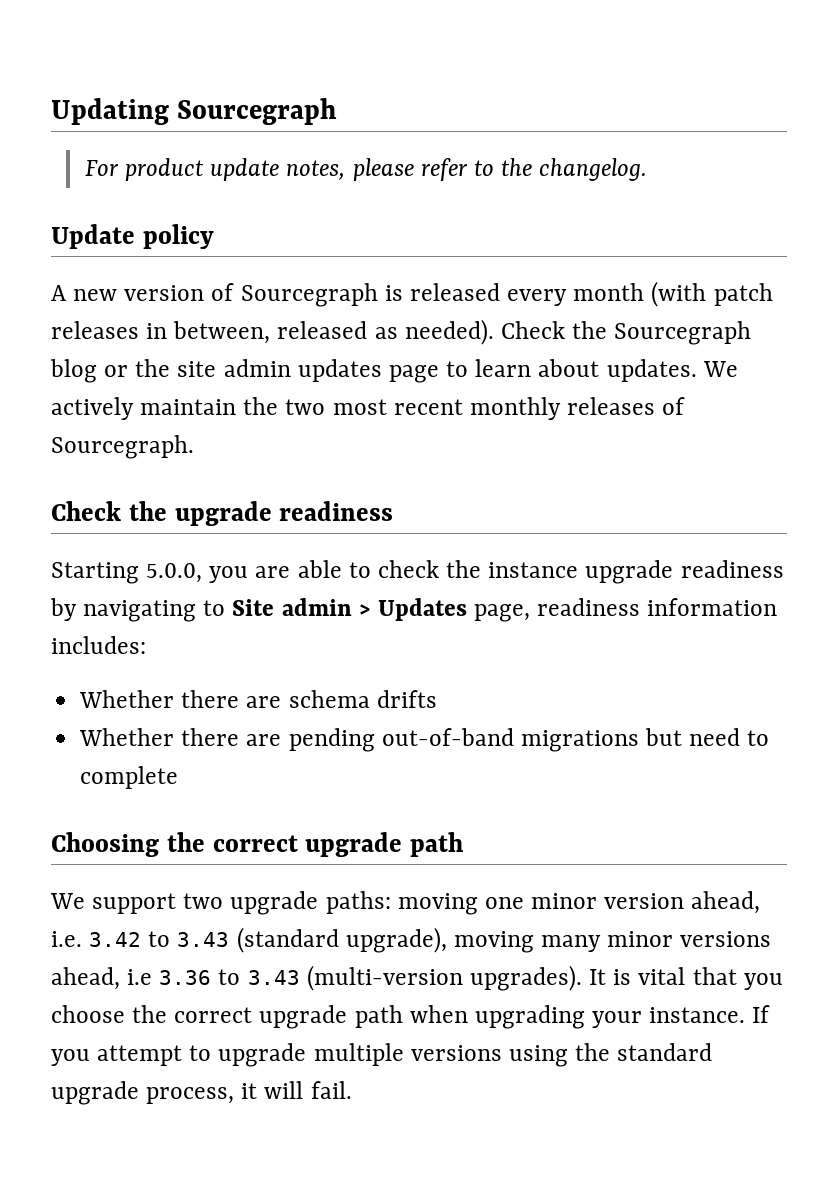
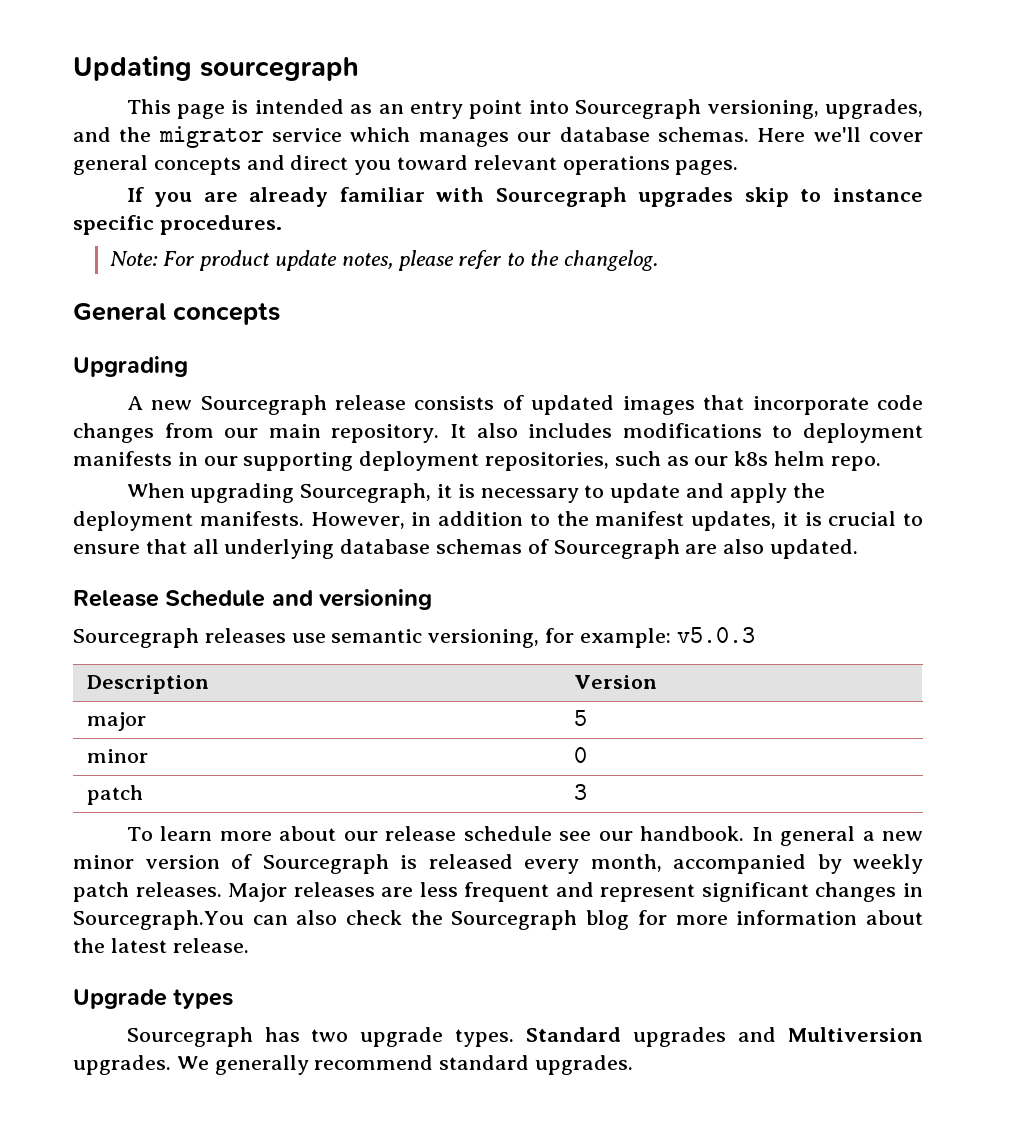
[177,98,338,125] Sourcegraph // -> [200,57,358,81] [126,99,923,119] [73,126,924,148] [73,155,739,175] [126,187,923,207] [73,215,282,235] [109,251,158,266] sourcegraph // This page is intended as an entry point into Sourcegraph versioning, upgrades, and the migrator service which manages our database schemas. Here we'll cover general concepts and direct you toward relevant operations pages. // If you are already familiar with Sourcegraph upgrades skip to instance specific procedures. // Note:
[51,224,214,249] Update policy -> [73,303,280,325] [73,356,188,377] General concepts // Upgrading
(118, 295) none -> [200,395,923,415] [73,423,923,443] [73,451,881,471] [126,483,825,503] [73,511,923,531] [73,539,859,559] [73,589,433,610] [73,627,755,648] [86,675,209,694] [573,675,657,689] [86,712,146,731] [573,710,587,726] [86,749,148,763] [573,747,587,763] [86,785,143,805] [573,784,587,800] [126,826,924,846] [73,855,134,869] Sourcegraph release consists of updated images that incorporate code changes from our main repository. It also includes modifications to deployment manifests in our supporting deployment repositories, such as our k8s helm repo. // When upgrading Sourcegraph, it is necessary to update and apply the deployment manifests. However, in addition to the manifest updates, it is crucial to ensure that all underlying database schemas of Sourcegraph are also updated. // Release Schedule and versioning // Sourcegraph releases use semantic versioning, for example: v5.0.3 // Description | Version // major | 5 // minor | 0 // patch | 3 // To learn more about our release schedule see our handbook. In general a new minor
[573,281,773,307] [51,319,752,345] [50,359,738,383] [51,397,686,420] [51,435,194,459] [51,501,394,526] [51,560,784,584] [50,598,778,622] [51,636,146,654] [79,690,437,708] [79,728,770,752] [80,766,179,789] [51,832,465,857] [50,891,761,915] [51,927,772,953] [51,965,783,991] [51,1005,771,1029] [51,1043,713,1067] [51,1081,352,1105] month (with patch releases in between, released as needed). Check the Sourcegraph blog or the site admin updates page to learn about updates. We actively maintain the two most recent monthly releases of Sourcegraph. // Check the upgrade readiness // Starting 5.0.0, you are able to check the instance upgrade readiness by navigating to Site admin > Updates page, readiness information includes: // Whether there are schema drifts // Whether there are pending out-of-band migrations but need to complete // Choosing the correct upgrade path // We support two upgrade paths: moving one minor version ahead, i.e. 3.42 to 3.43 (standard upgrade), moving many minor versions ahead, i.e 3.36 to 3.43 (multi-version upgrades). It is vital that you choose the correct upgrade path when upgrading your instance. If you attempt to upgrade multiple versions using the standard upgrade process, it will fail. -> [590,854,923,874] [73,882,923,902] [73,910,923,930] [73,938,249,953] [73,989,234,1009] [126,1027,923,1047] [73,1055,634,1075] month, accompanied by weekly patch releases. Major releases are less frequent and represent significant changes in Sourcegraph.You can also check the Sourcegraph blog for more information about the latest release. // Upgrade types // Sourcegraph has two upgrade types. Standard upgrades and Multiversion upgrades. We generally recommend standard upgrades.

